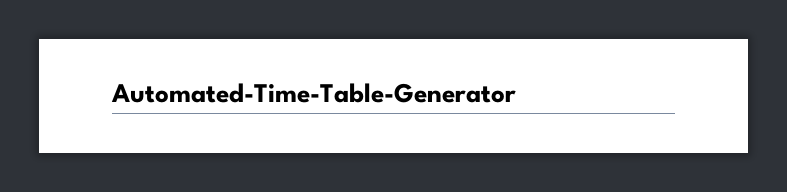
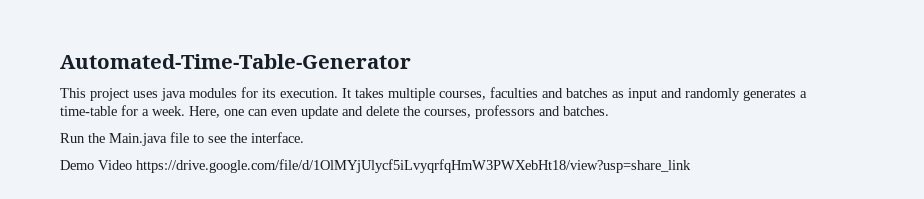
(516, 93) none -> [60,87,807,101] [60,105,609,119] [60,132,304,146] [60,159,691,173] // This project uses java modules for its execution. It takes multiple courses, faculties and batches as input and randomly generates a time-table for a week. Here, one can even update and delete the courses, professors and batches. // Run the Main.java file to see the interface. // Demo Video https://drive.google.com/file/d/1OlMYjUlycf5iLvyqrfqHmW3PWXebHt18/view?usp=share_link

